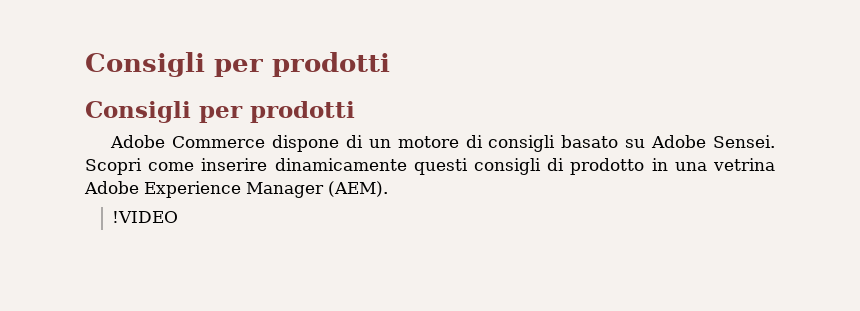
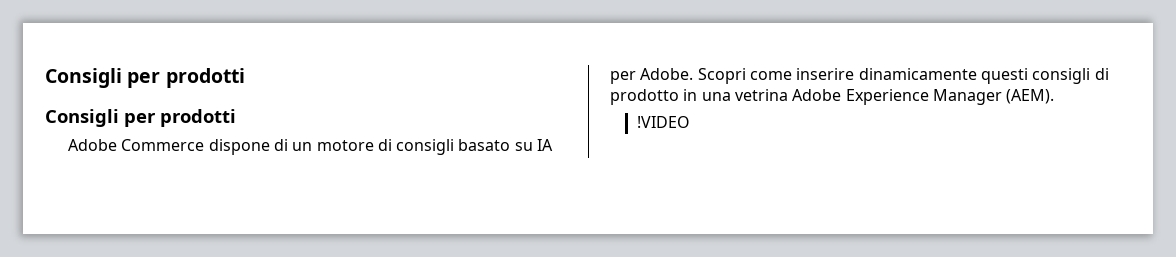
[651,135,776,148] Adobe Sensei. -> [537,139,554,151] [610,68,694,84] IA per Adobe.

